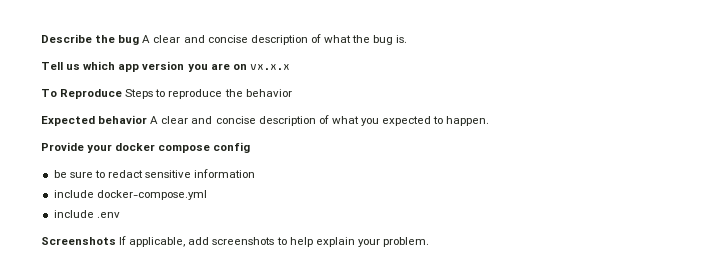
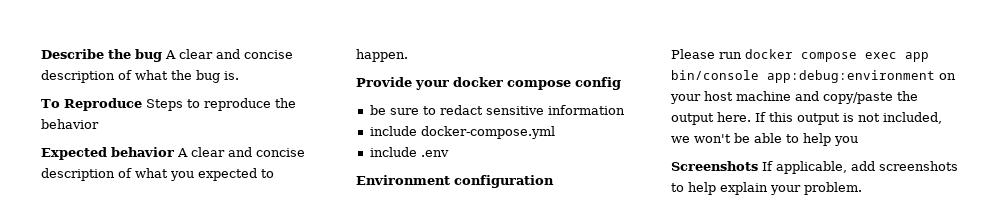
[41,61,290,72] // Tell us which app version you are on vx.x.x -> (239, 75) none
(120, 215) none -> [356,175,554,188] [671,49,929,62] [671,70,956,83] [670,91,918,104] [671,112,942,125] [671,133,858,146] // Environment configuration // Please run docker compose exec app bin/console app:debug:environment on your host machine and copy/paste the output here. If this output is not included, we won't be able to help you

